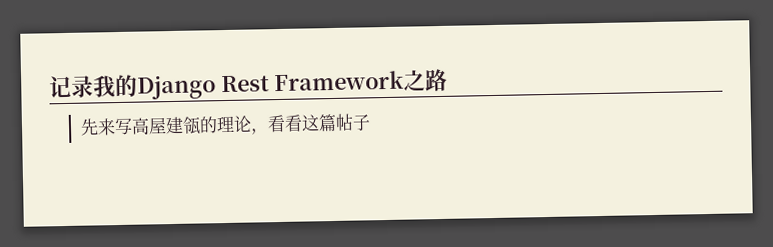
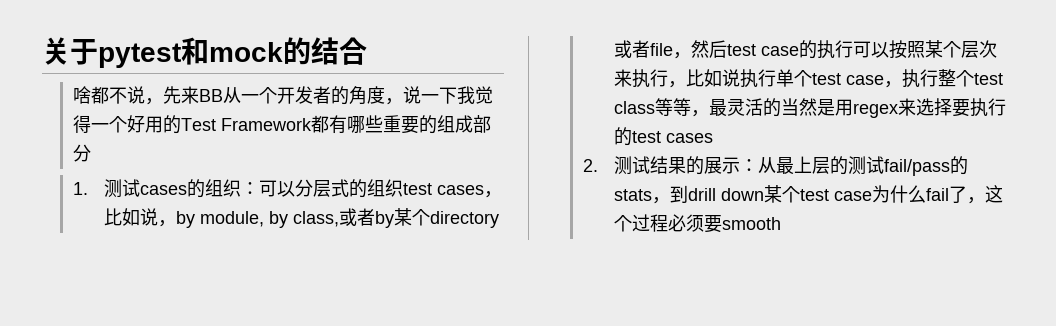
[49,68,448,100] [79,113,371,136] 记录我的Django Rest Framework之路 // 先来写高屋建瓴的理论，看看这篇帖子 -> [42,37,367,68] [73,86,494,105] [73,115,492,134] [73,144,92,162] [73,179,503,198] [104,208,500,228] [614,40,998,59] [614,69,1004,88] [614,98,1007,118] [614,127,714,146] [583,156,969,176] [614,185,1004,204] [614,214,782,233] 关于pytest和mock的结合 // 啥都不说，先来BB从一个开发者的角度，说一下我觉得一个好用的Test Framework都有哪些重要的组成部分 // 1.测试cases的组织：可以分层式的组织test cases，比如说，by module, by class,或者by某个directory或者file，然后test case的执行可以按照某个层次来执行，比如说执行单个test case，执行整个test class等等，最灵活的当然是用regex来选择要执行的test cases // 2.测试结果的展示：从最上层的测试fail/pass的stats，到drill down某个test case为什么fail了，这个过程必须要smooth

